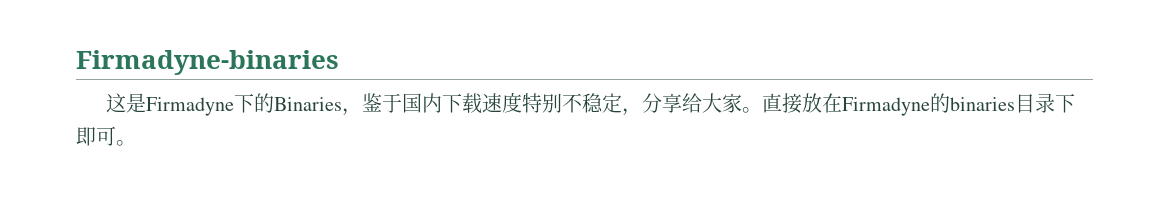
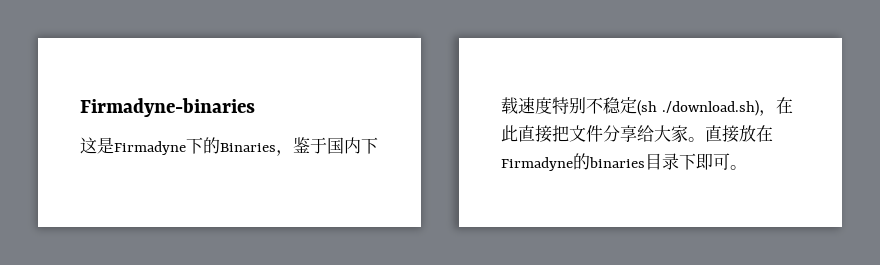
[621,108,642,116] ， -> [637,97,793,116] [501,125,603,143] (sh ./download.sh)，在此直接把文件

